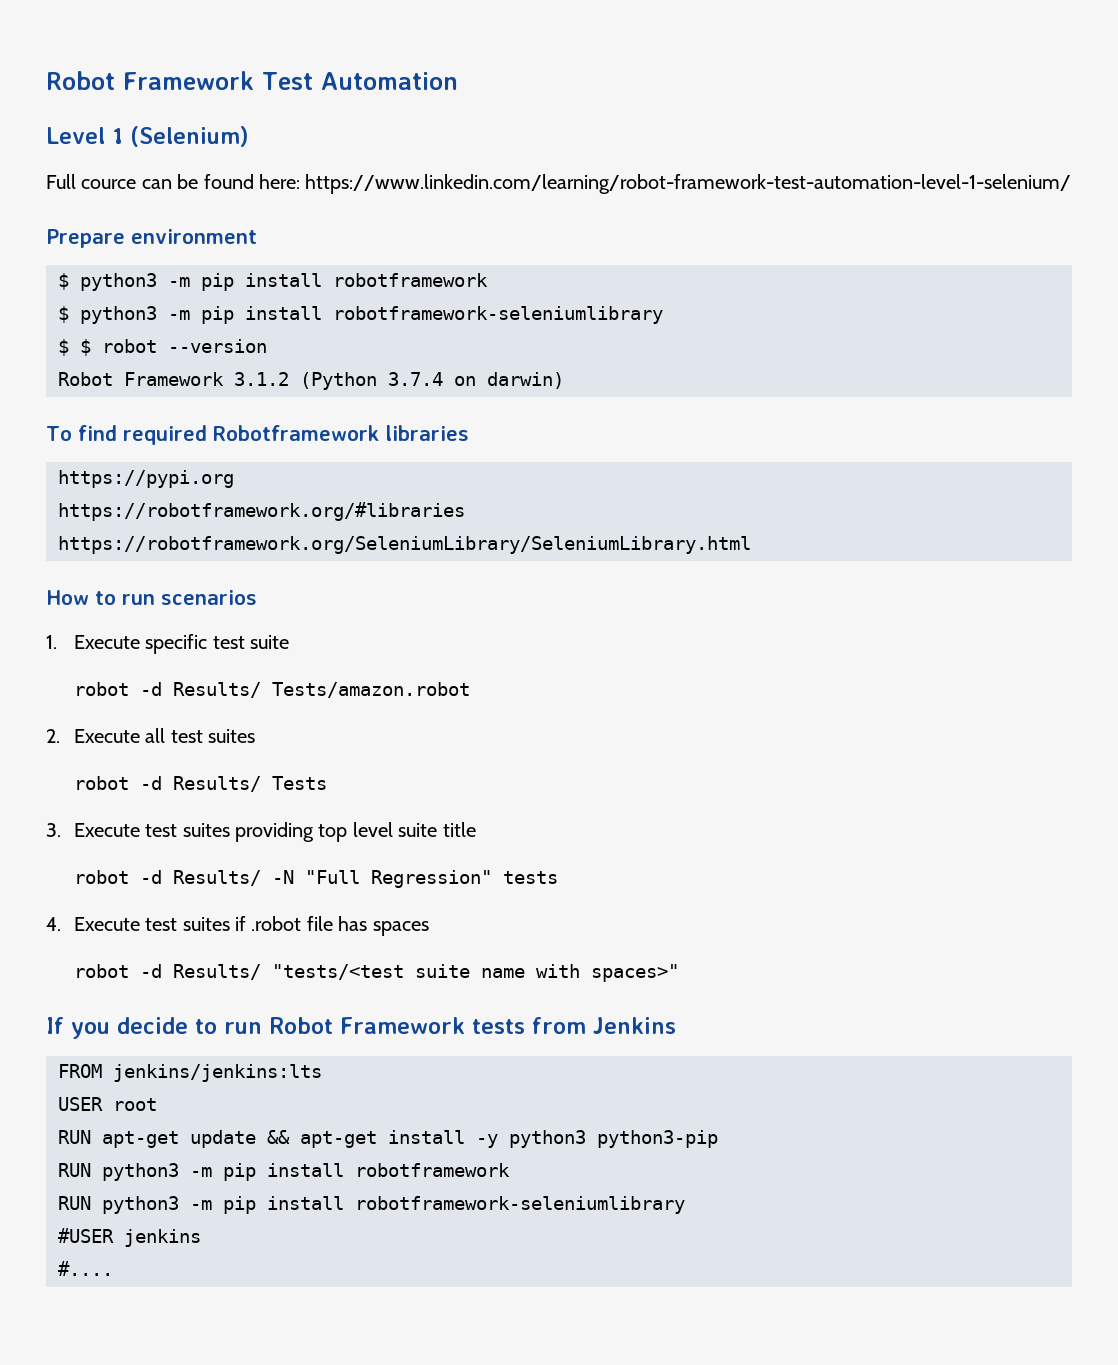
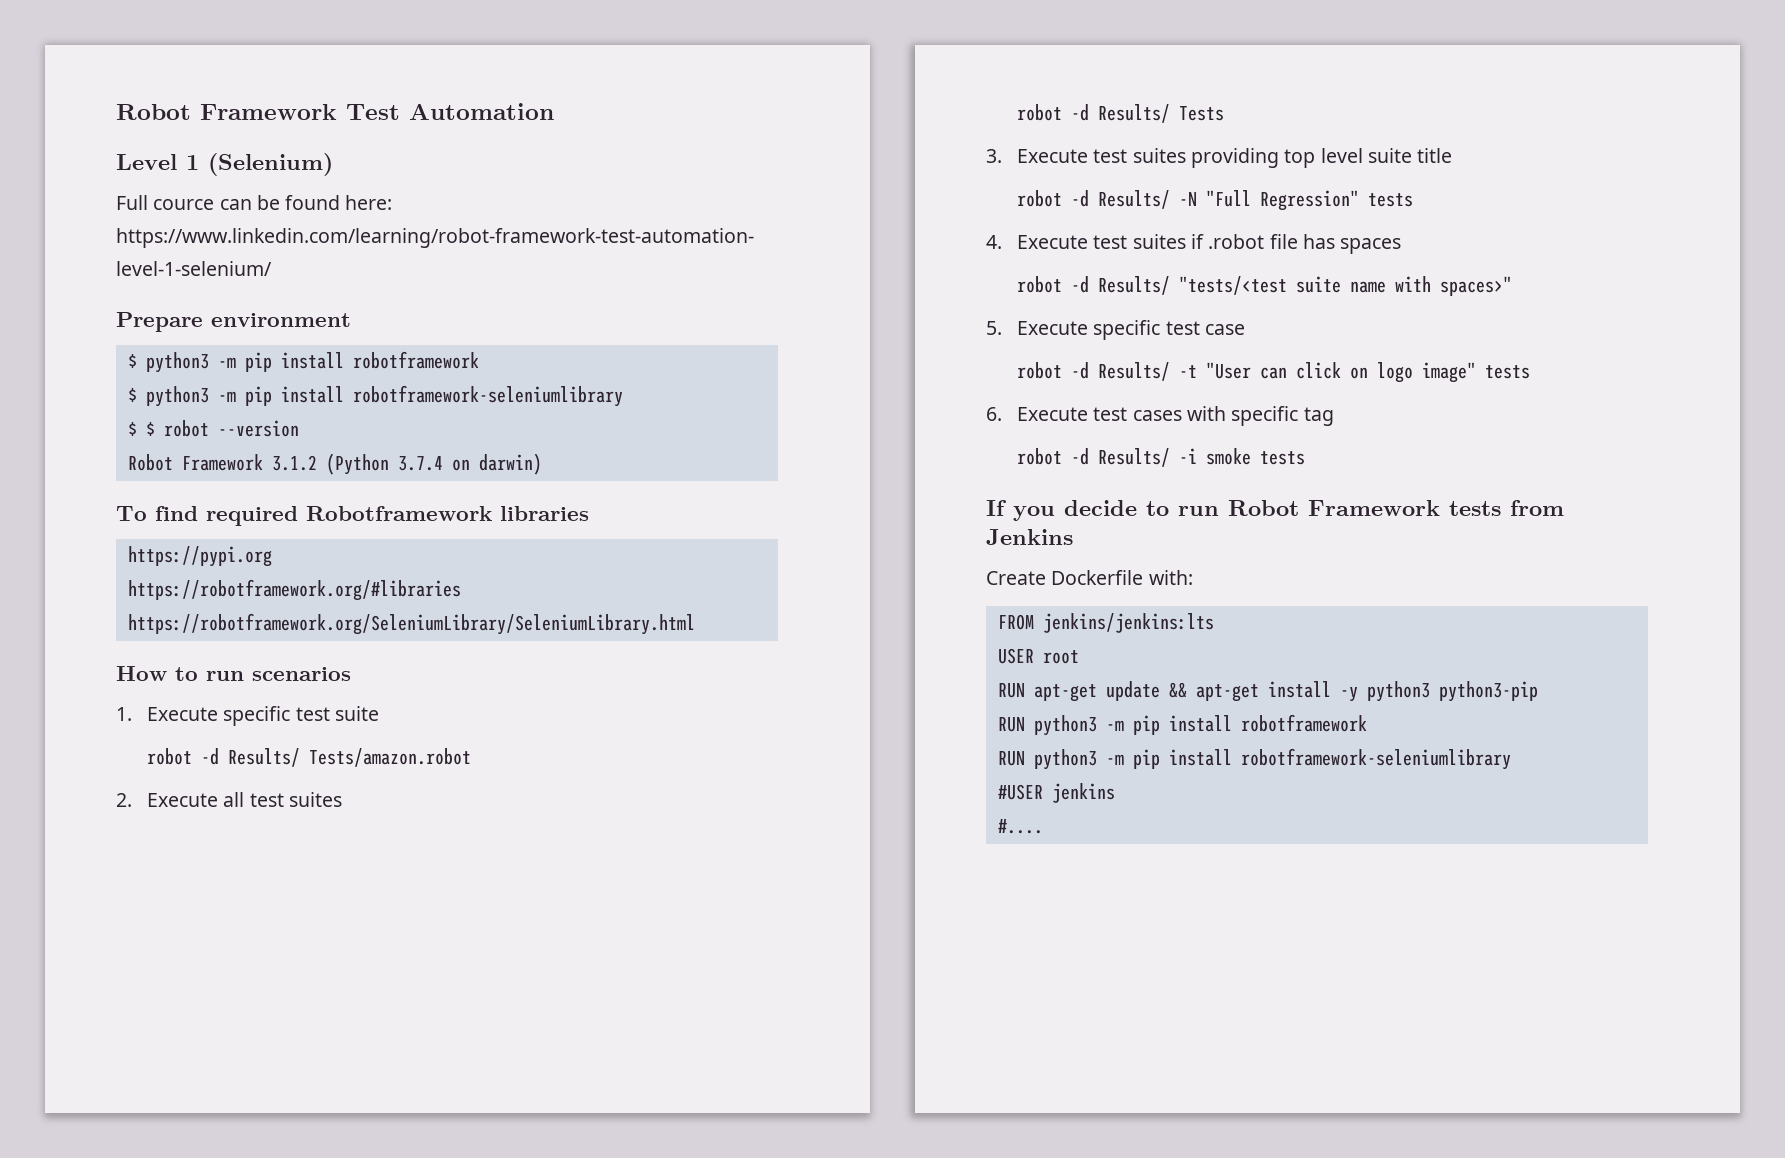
(679, 973) none -> [986,320,1245,340] [1017,362,1531,383] [986,406,1334,426] [1017,448,1306,467] // 5. Execute specific test case // robot -d Results/ -t "User can click on logo image" tests // 6. Execute test cases with specific tag // robot -d Results/ -i smoke tests
(676, 1025) none -> [986,570,1193,585] // Create Dockerfile with:

